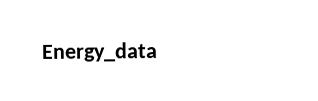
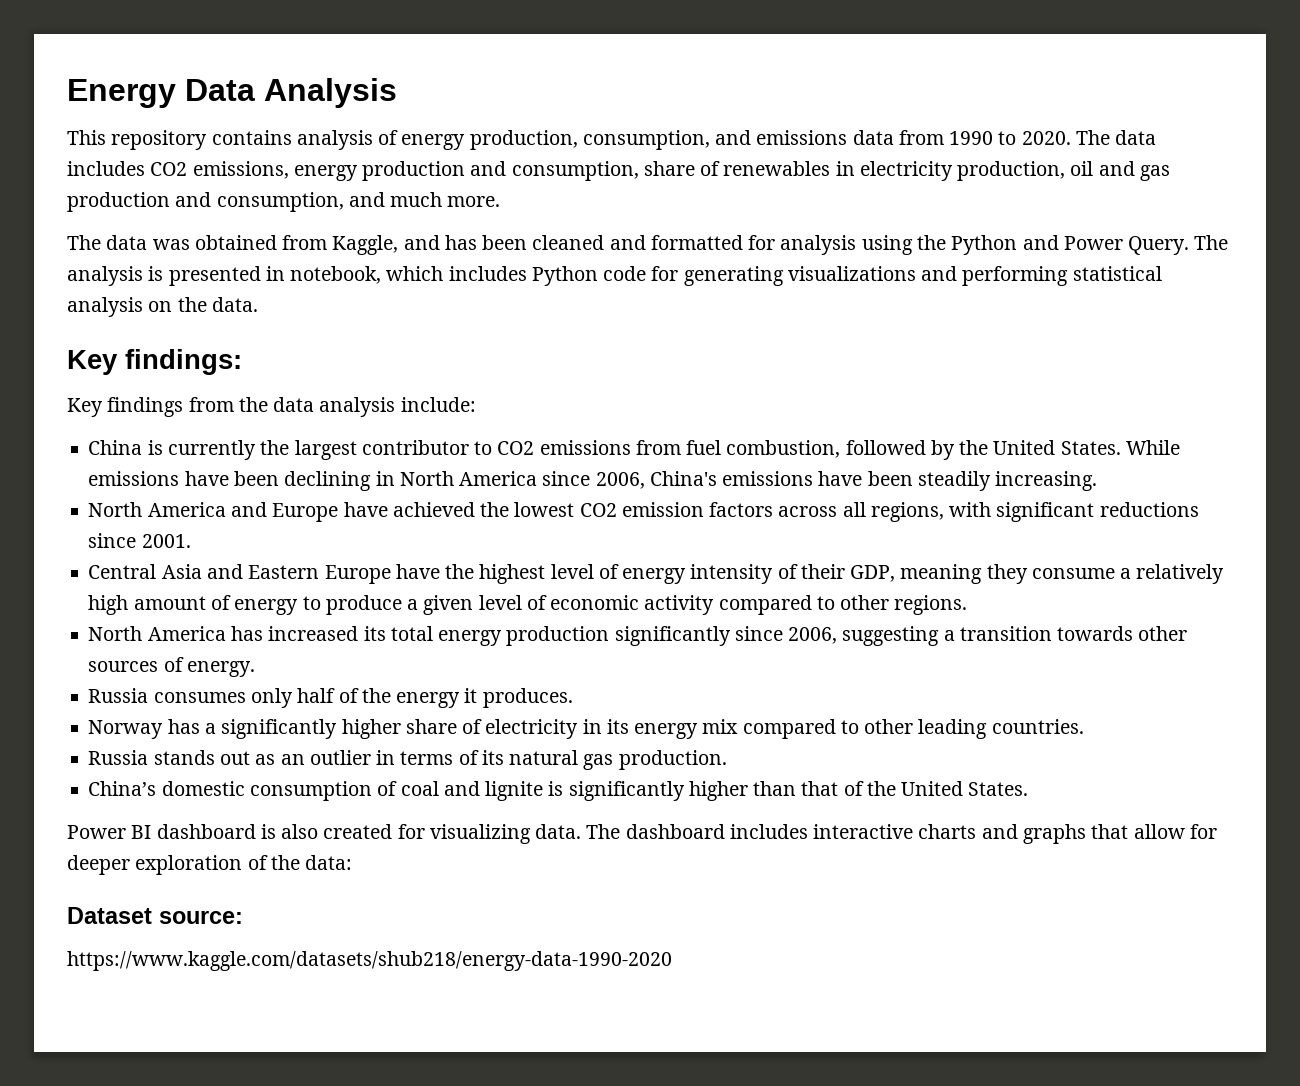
[41,42,158,62] Energy_data -> [67,78,397,108] [67,130,1157,150] [67,161,1170,181] [67,192,501,212] [67,235,1229,255] [67,266,1162,286] [67,297,258,317] [67,349,242,375] [67,397,476,417] [88,440,1180,460] [88,471,1098,491] [88,502,1199,522] [88,533,191,548] [88,564,1225,584] [88,595,968,615] [88,626,1188,646] [88,657,255,677] [88,688,573,708] [88,719,1084,739] [88,750,727,770] [88,781,1029,801] [67,824,1217,844] [67,855,353,875] [67,907,243,924] [67,951,672,971] Energy Data Analysis // This repository contains analysis of energy production, consumption, and emissions data from 1990 to 2020. The data includes CO2 emissions, energy production and consumption, share of renewables in electricity production, oil and gas production and consumption, and much more. // The data was obtained from Kaggle, and has been cleaned and formatted for analysis using the Python and Power Query. The analysis is presented in notebook, which includes Python code for generating visualizations and performing statistical analysis on the data. // Key findings: // Key findings from the data analysis include: // China is currently the largest contributor to CO2 emissions from fuel combustion, followed by the United States. While emissions have been declining in North America since 2006, China's emissions have been steadily increasing. // North America and Europe have achieved the lowest CO2 emission factors across all regions, with significant reductions since 2001. // Central Asia and Eastern Europe have the highest level of energy intensity of their GDP, meaning they consume a relatively high amount of energy to produce a given level of economic activity compared to other regions. // North America has increased its total energy production significantly since 2006, suggesting a transition towards other sources of energy. // Russia consumes only half of the energy it produces. // Norway has a significantly higher share of electricity in its energy mix compared to other leading countries. // Russia stands out as an outlier in terms of its natural gas production. // China’s domestic consumption of coal and lignite is significantly higher than that of the United States. // Power BI dashboard is also created for visualizing data. The dashboard includes interactive charts and graphs that allow for deeper exploration of the data: // Dataset source: // https://www.kaggle.com/datasets/shub218/energy-data-1990-2020

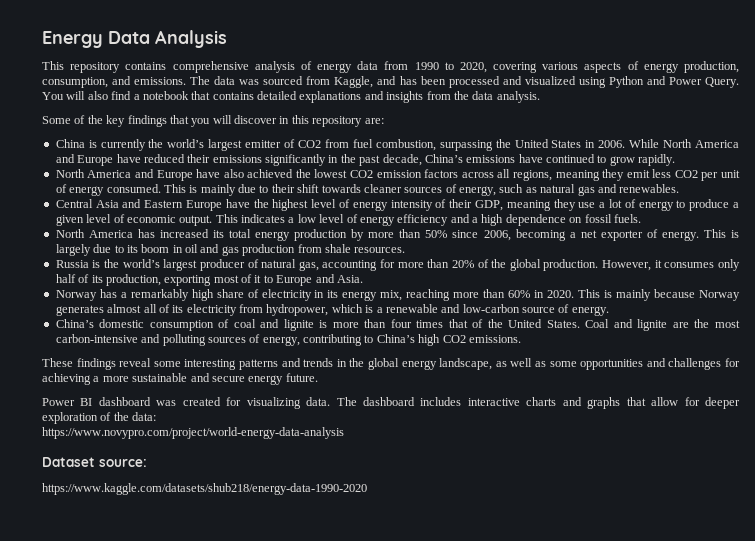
(292, 137) none -> [172,61,249,73] comprehensive
[469,130,1157,150] [67,161,1170,181] [67,192,501,212] production, consumption, and emissions data from 1990 to 2020. The data includes CO2 emissions, energy production and consumption, share of renewables in electricity production, oil and gas production and consumption, and much more. // -> [357,61,739,73] [42,76,187,88] data from 1990 to 2020, covering various aspects of energy production, consumption, and emissions.
[194,235,277,250] obtained -> [263,76,304,85] sourced
[532,235,1229,255] [67,266,1162,286] [67,297,258,317] [67,349,242,375] [67,397,476,417] [88,440,1180,460] [88,471,1098,491] [88,502,388,522] cleaned and formatted for analysis using the Python and Power Query. The analysis is presented in notebook, which includes Python code for generating visualizations and performing statistical analysis on the data. // Key findings: // Key findings from the data analysis include: // China is currently the largest contributor to CO2 emissions from fuel combustion, followed by the United States. While emissions have been declining in North America since 2006, China's emissions have been steadily increasing. // North America and Europe have -> [448,76,739,88] [42,91,540,103] [42,115,384,127] [55,139,740,151] [55,154,676,166] [55,169,244,181] processed and visualized using Python and Power Query. You will also find a notebook that contains detailed explanations and insights from the data analysis. // Some of the key findings that you will discover in this repository are: // China is currently the world’s largest emitter of CO2 from fuel combustion, surpassing the United States in 2006. While North America and Europe have reduced their emissions significantly in the past decade, China’s emissions have continued to grow rapidly. // North America and Europe have also
[949,502,1199,522] [88,533,191,548] with significant reductions since 2001. -> [555,169,741,181] [55,184,680,196] meaning they emit less CO2 per unit of energy consumed. This is mainly due to their shift towards cleaner sources of energy, such as natural gas and renewables.
[1031,564,1225,584] [88,595,206,615] consume a relatively high amount -> [578,199,622,208] use a lot
[644,595,968,615] activity compared to other regions. -> [179,214,641,226] output. This indicates a low level of energy efficiency and a high dependence on fossil fuels.
[614,626,1188,646] [88,657,255,677] [88,688,573,708] significantly since 2006, suggesting a transition towards other sources of energy. // Russia consumes only half of the energy it produces. -> [351,229,740,241] [55,244,406,256] [55,259,741,271] [55,274,363,286] by more than 50% since 2006, becoming a net exporter of energy. This is largely due to its boom in oil and gas production from shale resources. // Russia is the world’s largest producer of natural gas, accounting for more than 20% of the global production. However, it consumes only half of its production, exporting most of it to Europe and Asia.
[221,719,401,739] significantly higher -> [130,289,214,301] remarkably high
[702,719,1084,739] [88,750,727,770] mix compared to other leading countries. // Russia stands out as an outlier in terms of its natural gas production. -> [380,289,740,301] [55,304,609,316] mix, reaching more than 60% in 2020. This is mainly because Norway generates almost all of its electricity from hydropower, which is a renewable and low-carbon source of energy.
[568,781,797,801] significantly higher than -> [332,319,444,328] more than four times
(1029, 789) none -> [585,319,740,331] [55,334,521,346] [42,358,741,370] [42,373,318,385] Coal and lignite are the most carbon-intensive and polluting sources of energy, contributing to China’s high CO2 emissions. // These findings reveal some interesting patterns and trends in the global energy landscape, as well as some opportunities and challenges for achieving a more sustainable and secure energy future.
[260,824,319,839] is also -> [156,400,177,406] was
(353, 862) none -> [42,427,344,439] // https://www.novypro.com/project/world-energy-data-analysis

